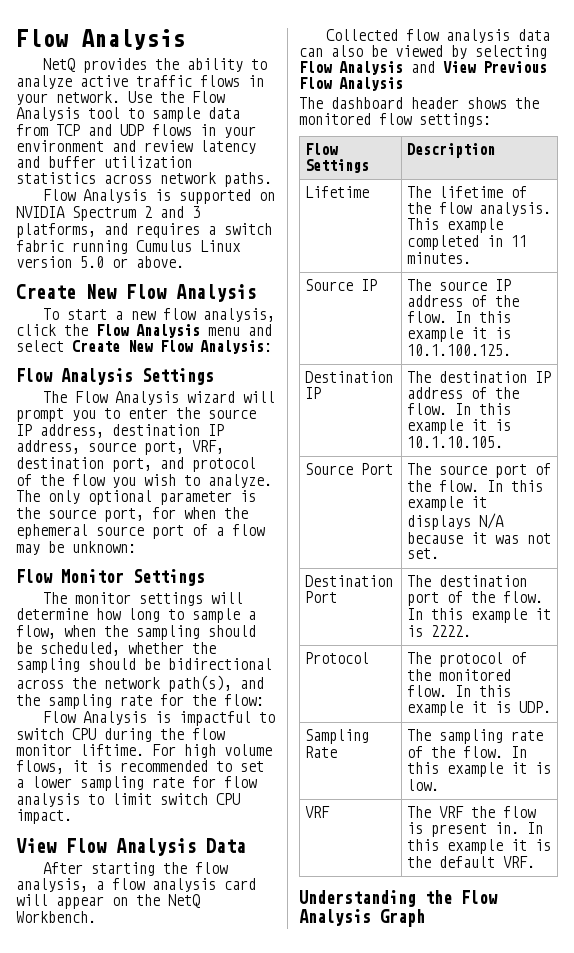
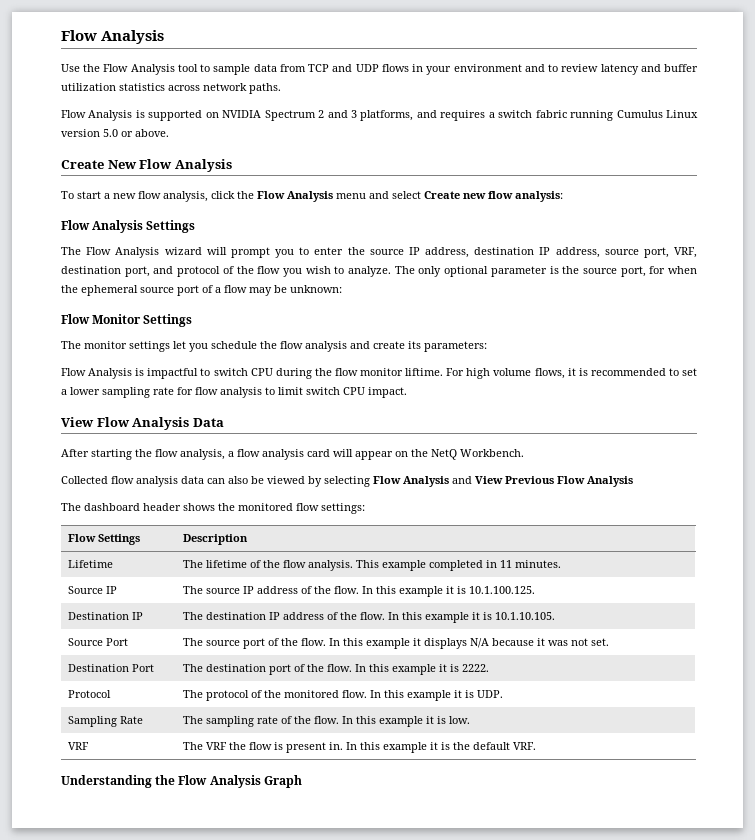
[16,29,185,50] [42,58,267,73] [16,75,264,89] [16,91,120,105] Flow Analysis // NetQ provides the ability to analyze active traffic flows in your network. -> [61,30,165,44] Flow Analysis //
(136, 146) none -> [548,64,559,72] to
[128,340,272,354] New Flow Analysis: -> [463,191,563,202] new flow analysis:
[210,592,243,604] [16,608,256,623] [16,625,256,640] [16,642,216,656] [16,658,272,673] [16,675,264,692] [16,694,264,709] will determine how long to sample a flow, when the sampling should be scheduled, whether the sampling should be bidirectional across the network path(s), and the sampling rate for the flow: -> [173,341,487,352] let you schedule the flow analysis and create its parameters:

